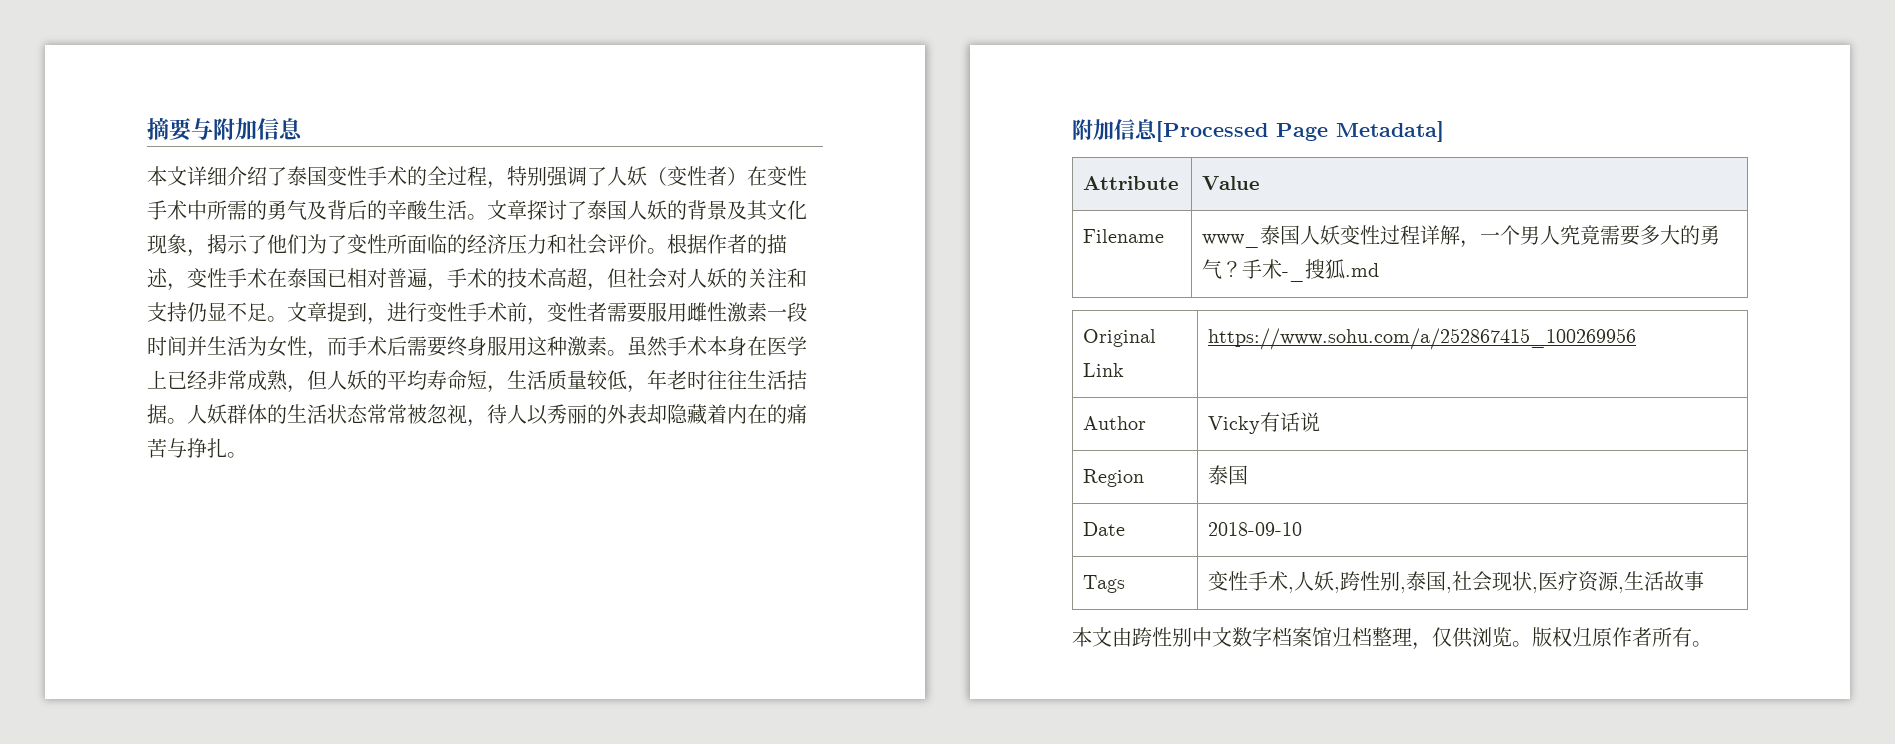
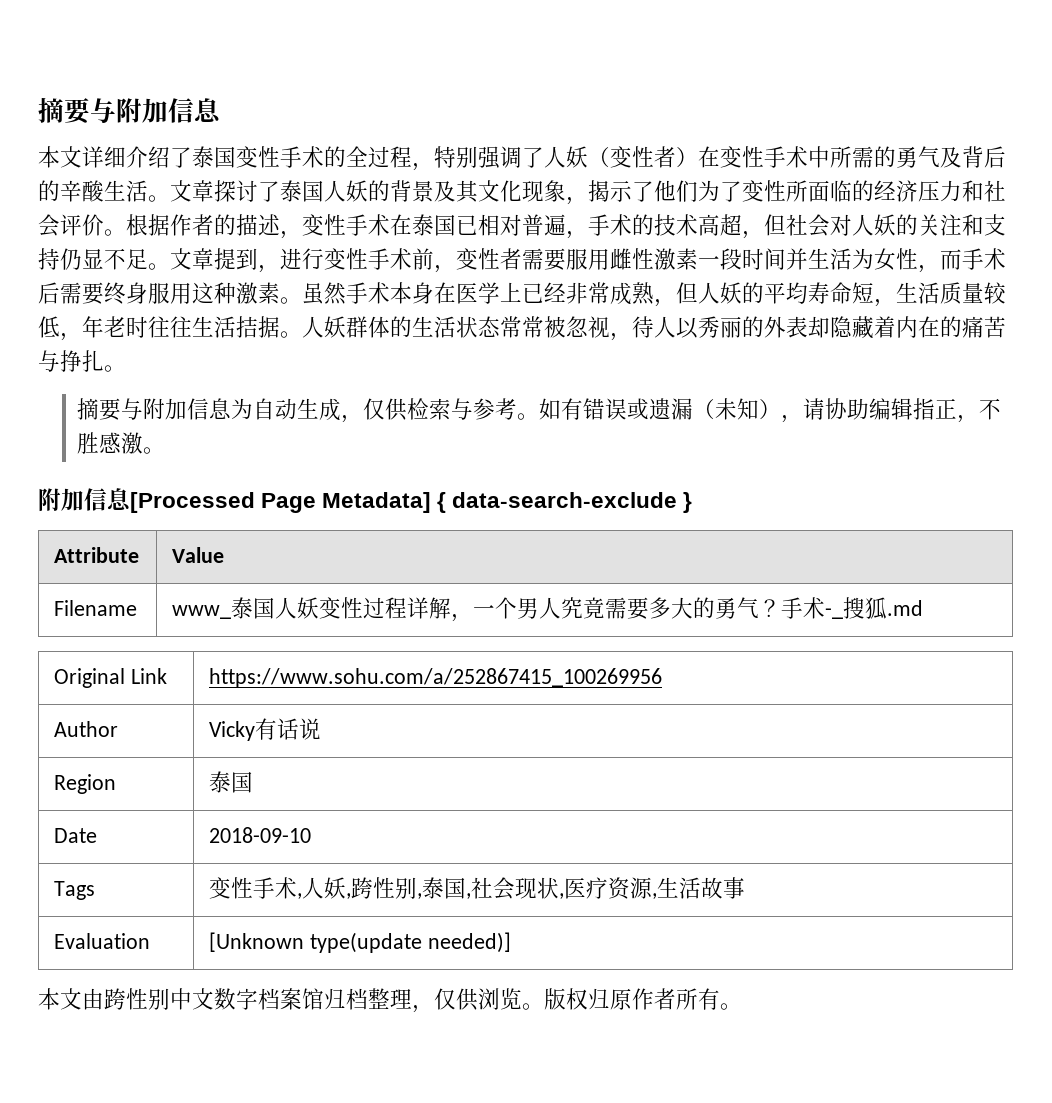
(247, 455) none -> [77,398,1002,423] [77,432,166,454] // 摘要与附加信息为自动生成，仅供检索与参考。如有错误或遗漏（未知），请协助编辑指正，不胜感激。
(1444, 131) none -> [437,492,693,513] { data-search-exclude }
(1705, 581) none -> [54,933,151,949] [209,932,511,953] // Evaluation | [Unknown type(update needed)]

